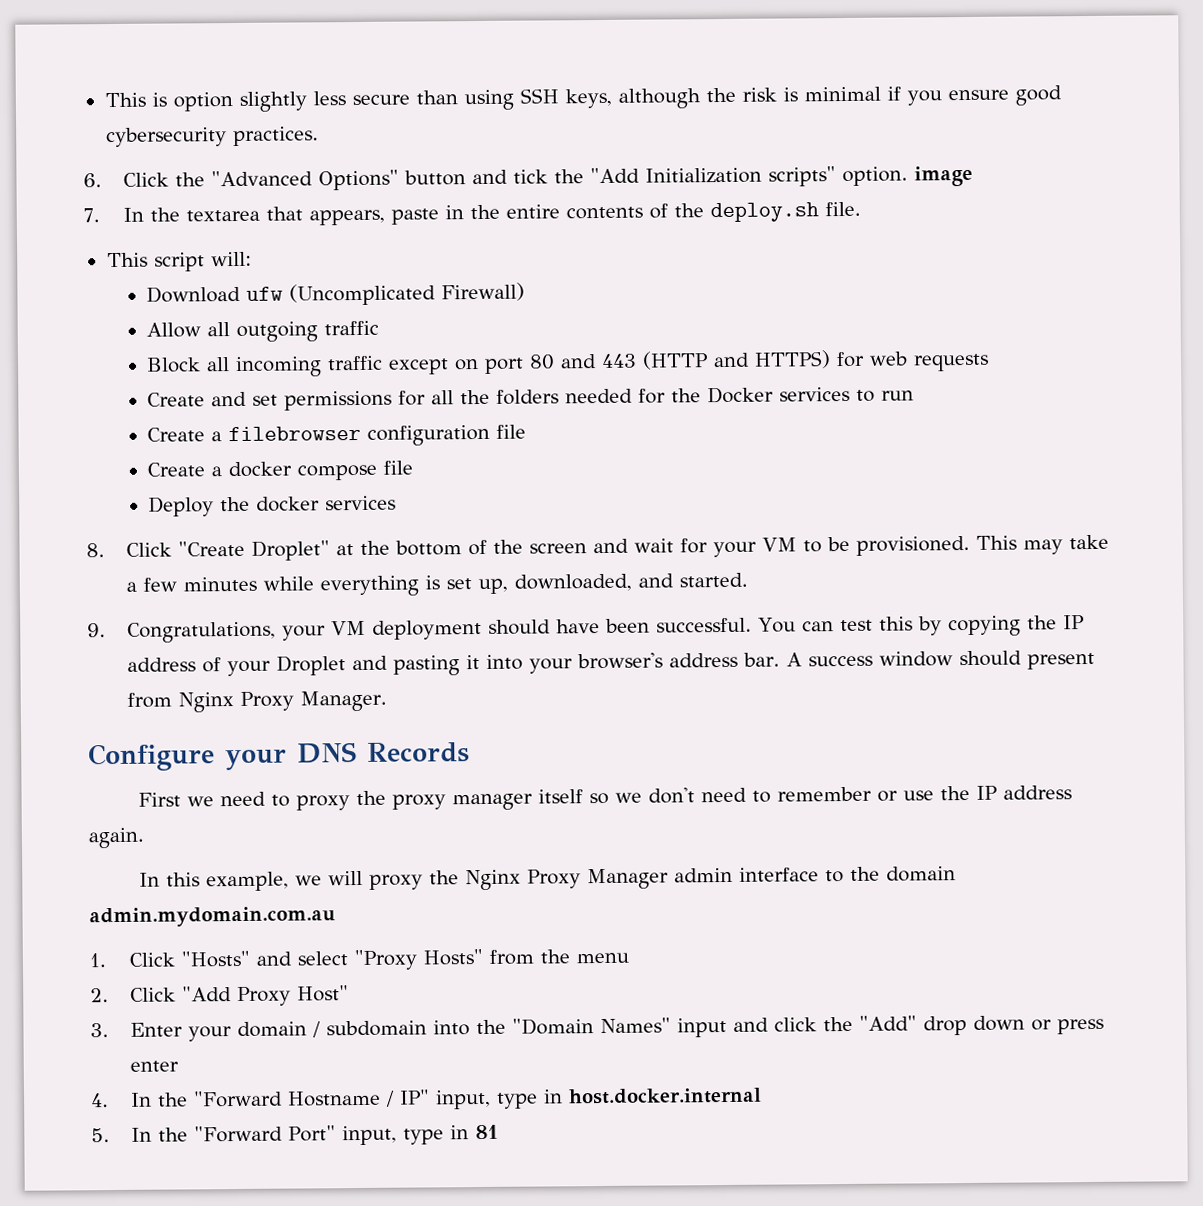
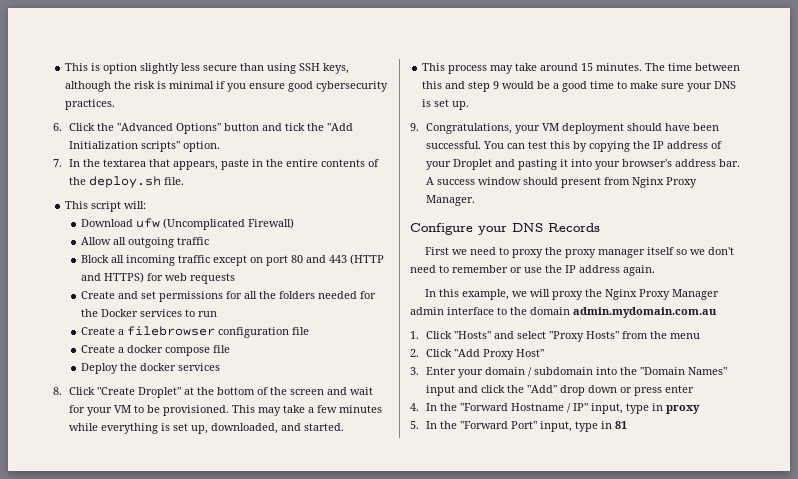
[913,165,973,187] image -> (221, 146) none
(748, 580) none -> [422,63,741,74] [422,81,737,92] [422,99,470,110] // This process may take around 15 minutes. The time between this and step 9 would be a good time to make sure your DNS is set up.
[567,1087,762,1105] host.docker.internal -> [666,405,701,414] proxy

